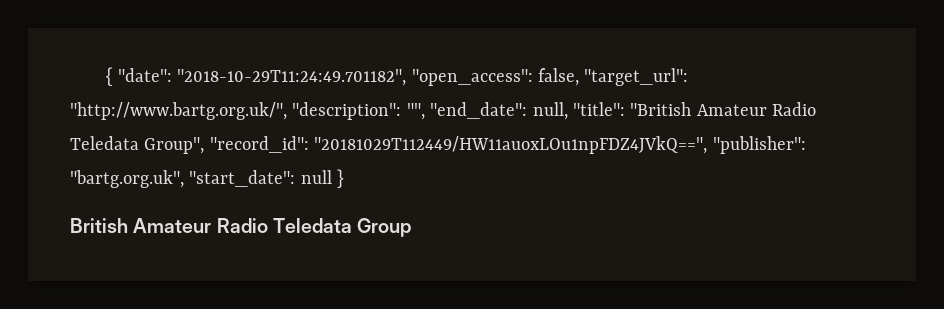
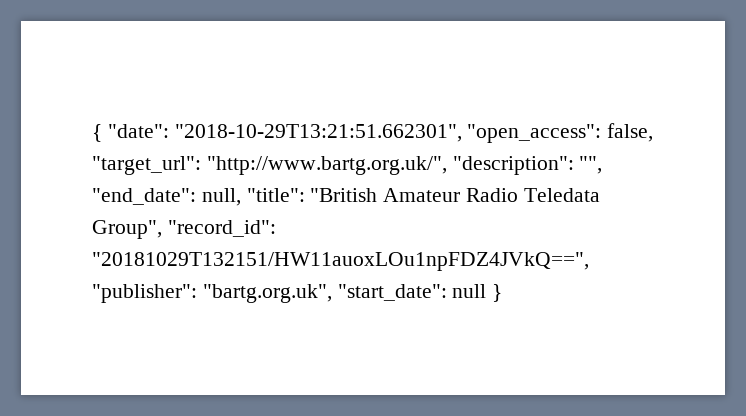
[177,69,407,86] "2018-10-29T11:24:49.701182", -> [174,124,462,142] "2018-10-29T13:21:51.662301",
[314,136,708,154] "20181029T112449/HW11auoxLOu1npFDZ4JVkQ==", -> [92,252,589,271] "20181029T132151/HW11auoxLOu1npFDZ4JVkQ==",
[70,218,412,237] // British Amateur Radio Teledata Group -> (503, 293) none

